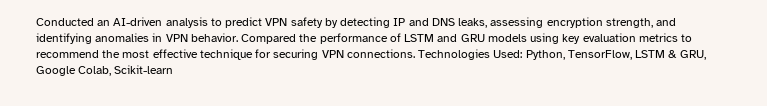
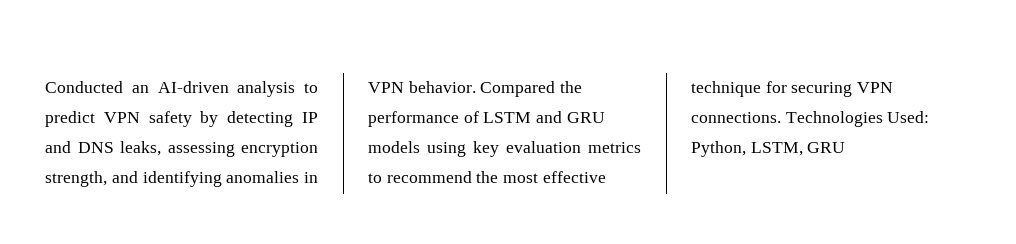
[567,50,706,60] [36,65,174,76] TensorFlow, LSTM & GRU, Google Colab, Scikit-learn -> [750,142,846,156] LSTM, GRU

